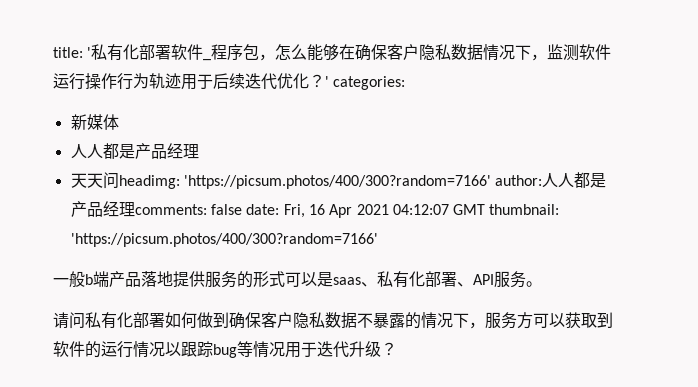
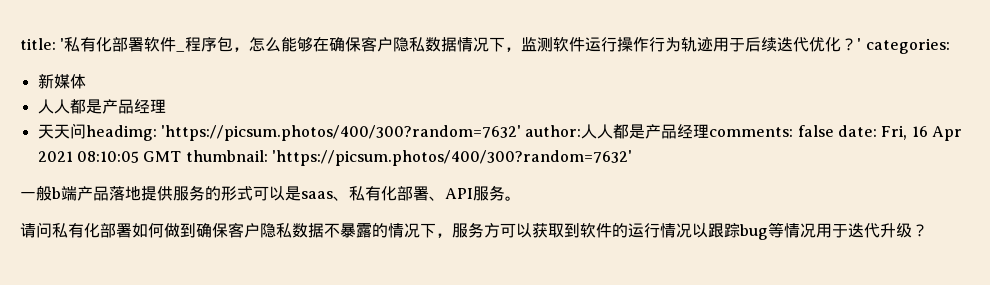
[183,175,491,189] 'https://picsum.photos/400/300?random=7166' -> [160,125,521,141] 'https://picsum.photos/400/300?random=7632'
[392,204,449,215] 04:12:07 -> [76,151,139,163] 08:10:05
[70,233,378,247] 'https://picsum.photos/400/300?random=7166' -> [271,150,632,166] 'https://picsum.photos/400/300?random=7632'

